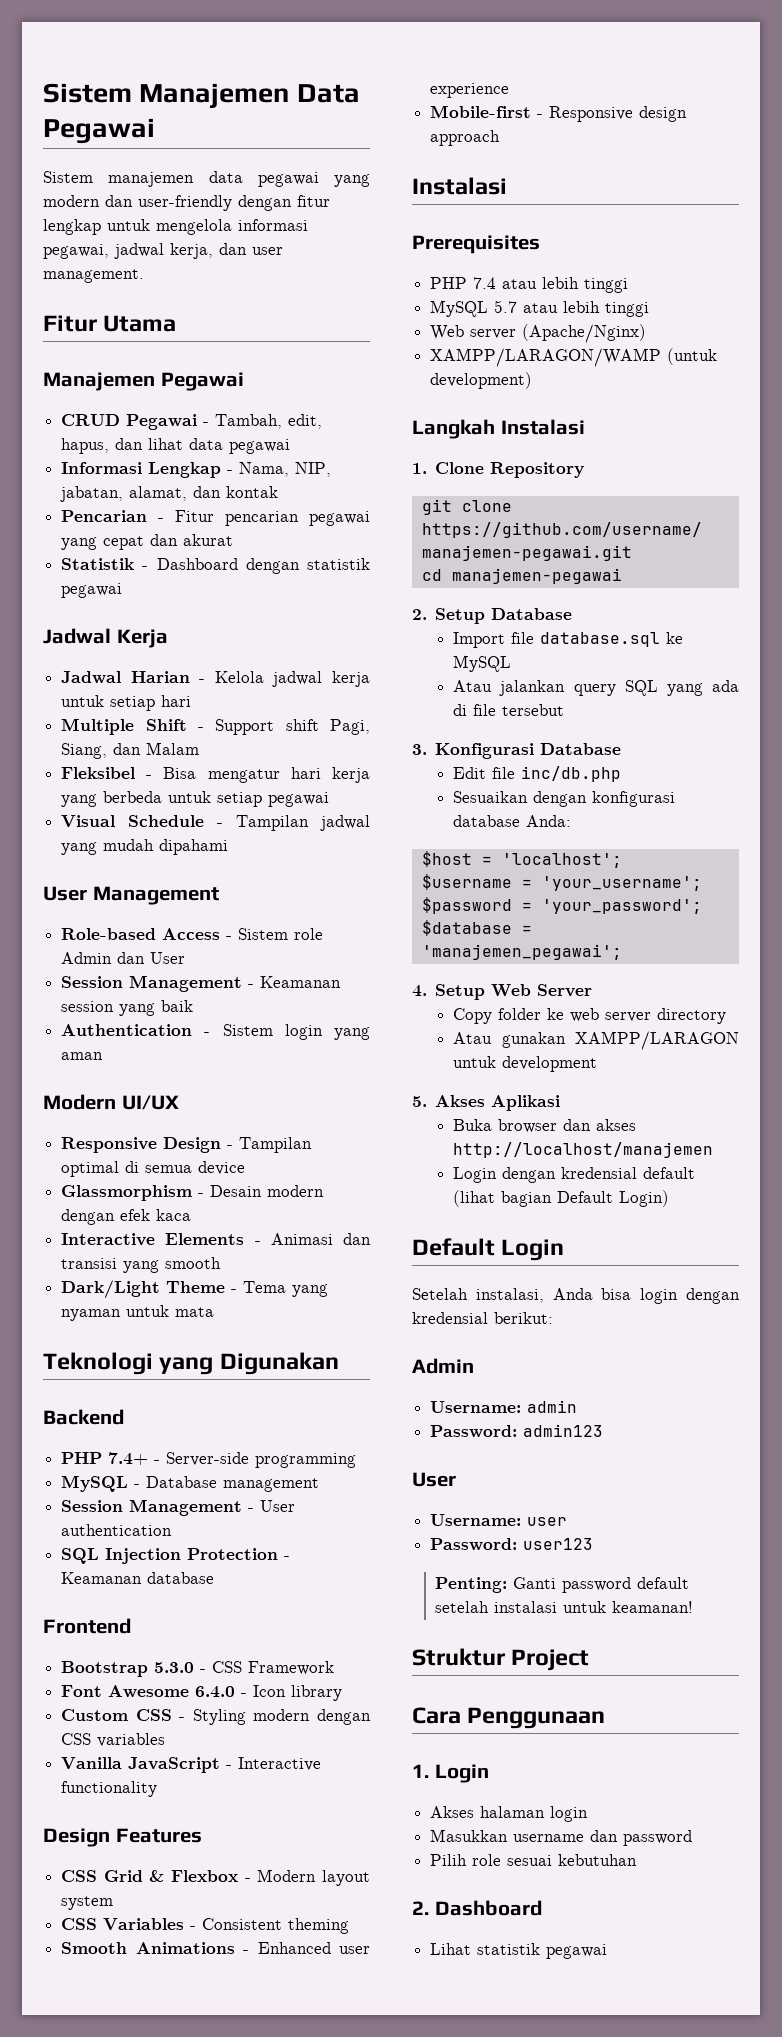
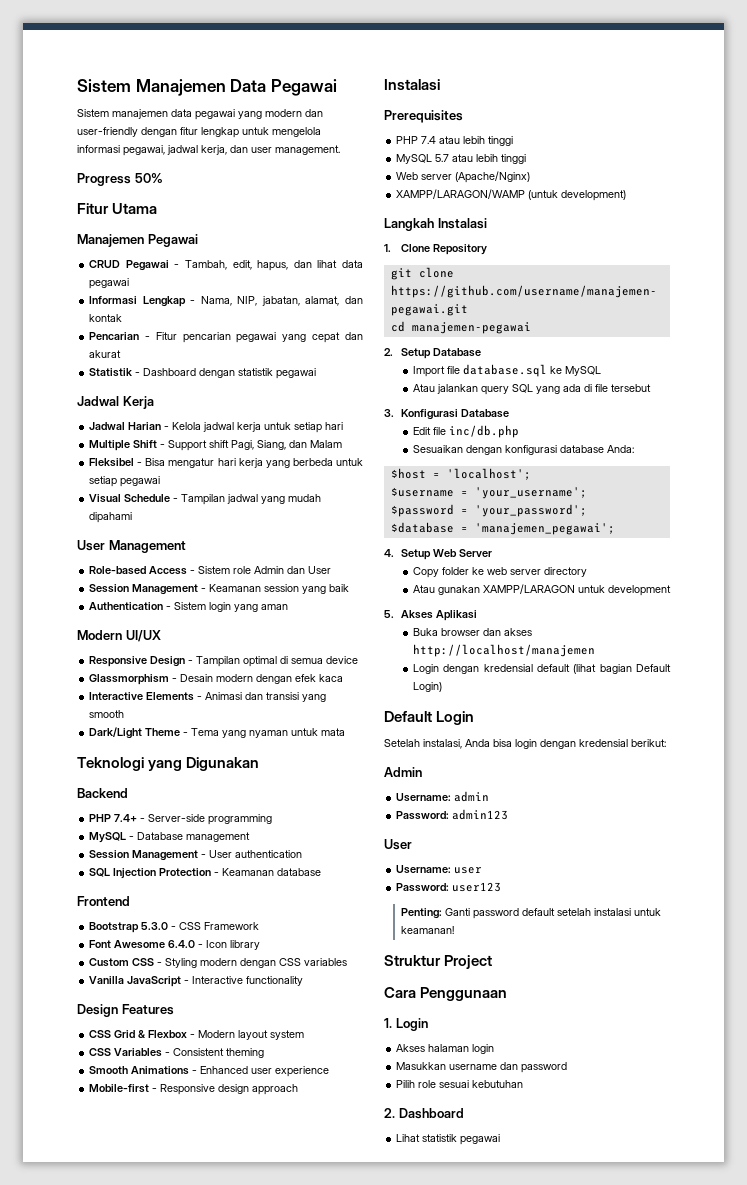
(144, 276) none -> [77,173,163,186] // Progress 50%

